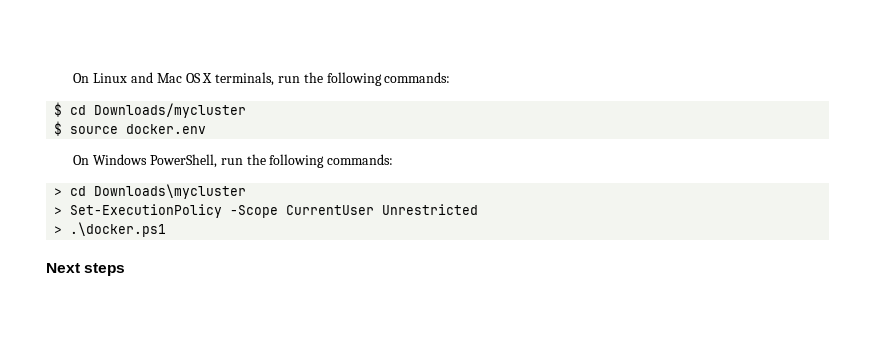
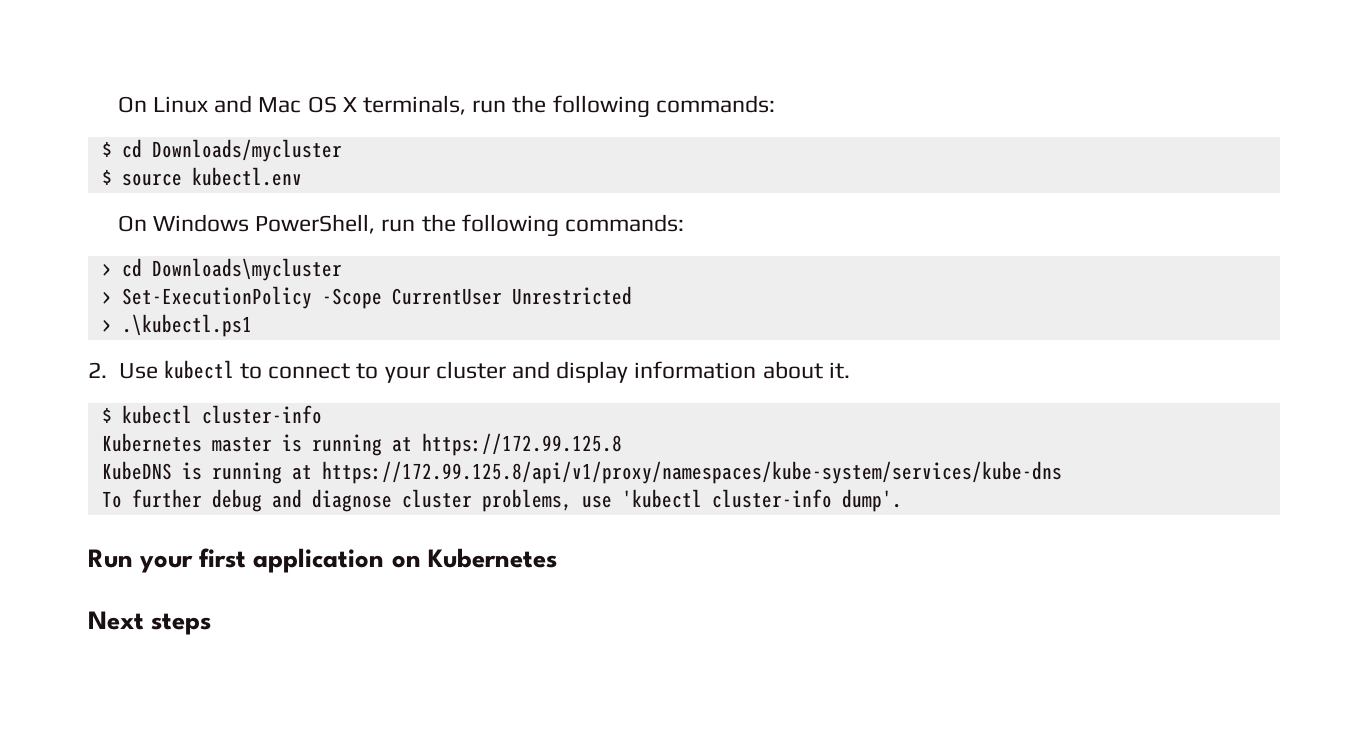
[126,124,207,134] docker.env -> [191,167,302,186] kubectl.env
[70,222,167,237] .\docker.ps1 -> [121,314,252,337] [88,360,850,383] [101,405,322,424] [101,433,622,456] [101,461,1062,484] [101,489,902,512] [88,548,557,573] .\kubectl.ps1 // 2. Use kubectl to connect to your cluster and display information about it. // $ kubectl cluster-info // Kubernetes master is running at https://172.99.125.8 // KubeDNS is running at https://172.99.125.8/api/v1/proxy/namespaces/kube-system/services/kube-dns // To further debug and diagnose cluster problems, use 'kubectl cluster-info dump'. // Run your first application on Kubernetes

